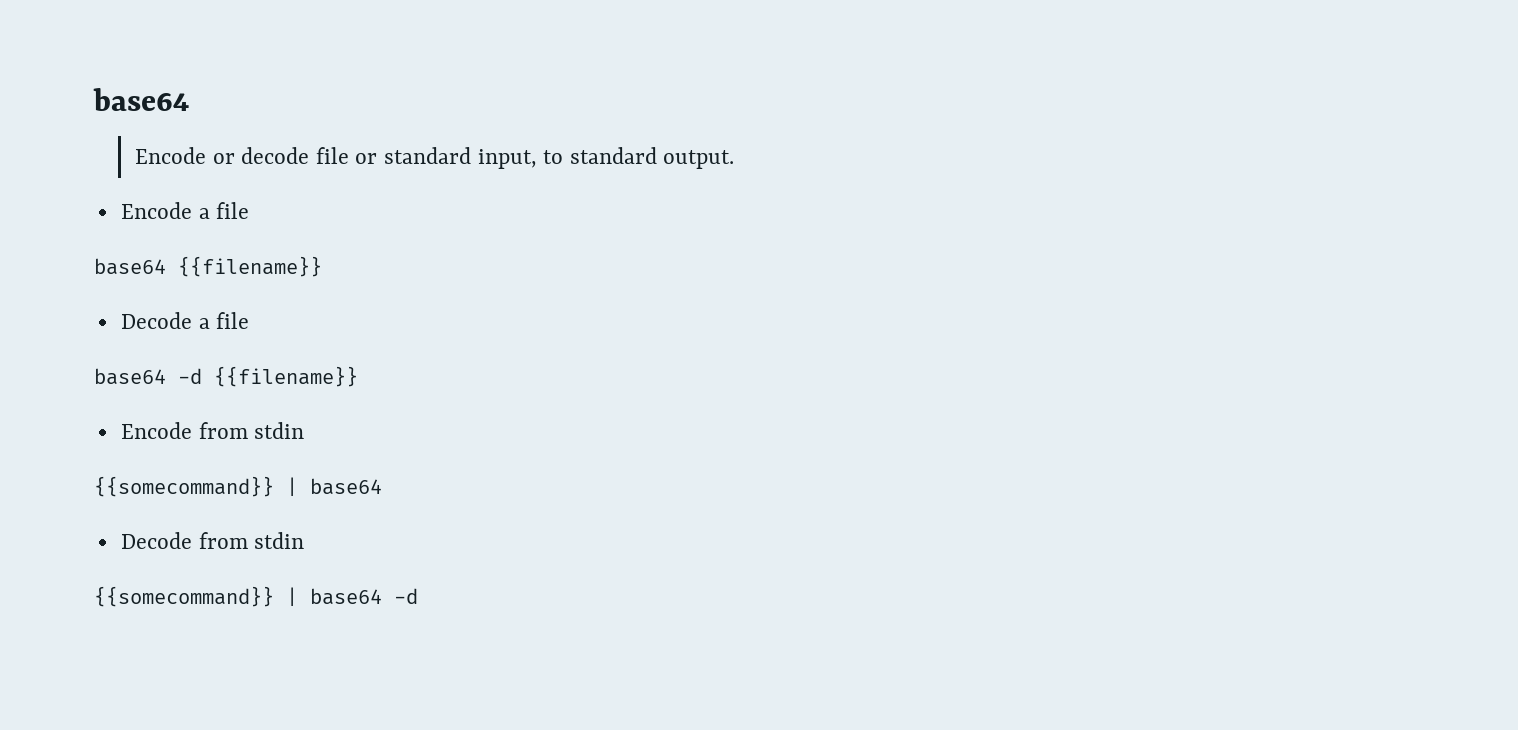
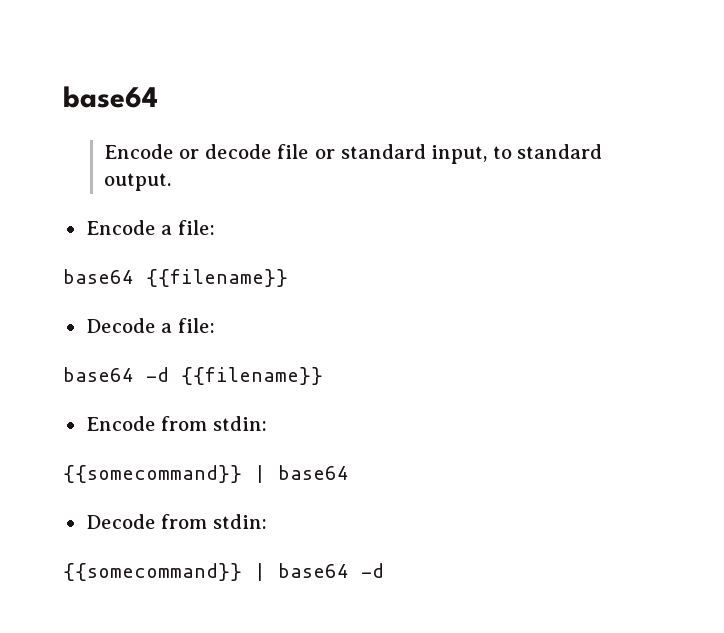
[216,202,250,219] file -> [177,220,215,235] file:
[216,312,250,329] file -> [177,318,215,333] file:
[254,422,305,439] stdin -> [212,416,267,431] stdin:
[254,532,305,549] stdin -> [212,514,267,529] stdin:

